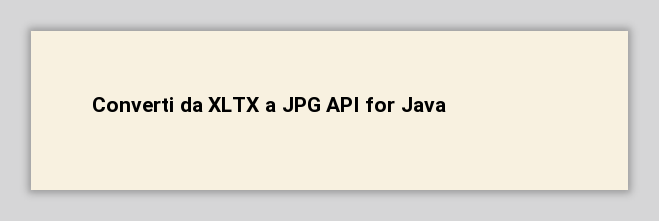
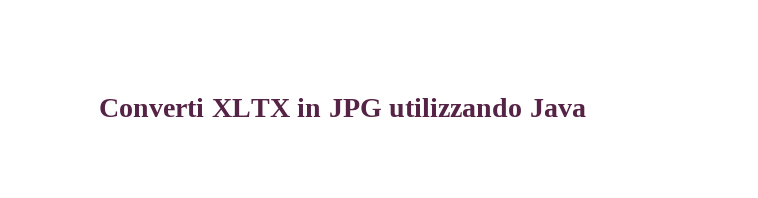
[179,97,396,112] da XLTX a JPG API for -> [211,98,523,117] XLTX in JPG utilizzando

